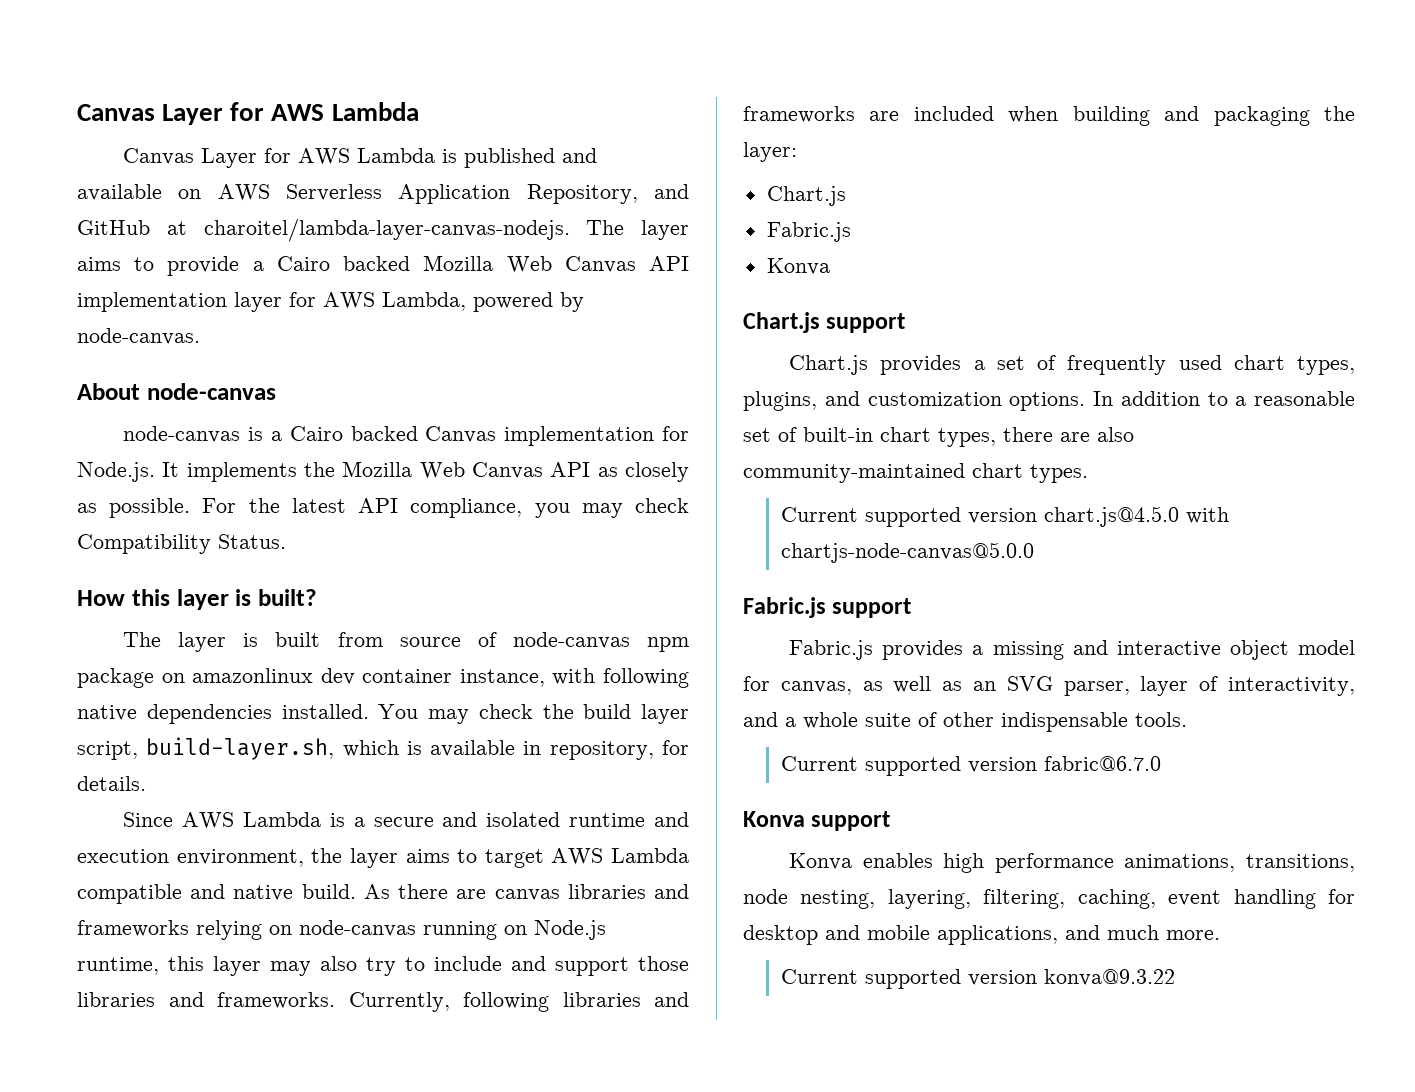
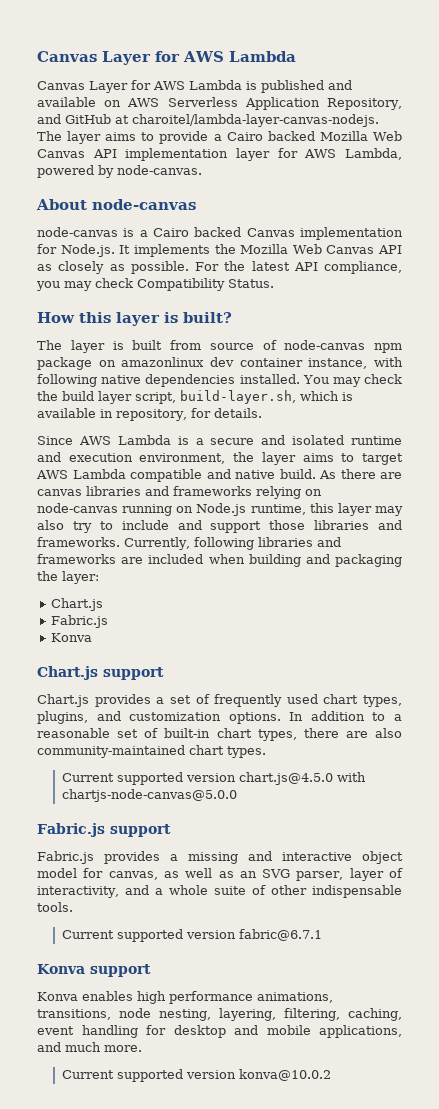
[1043,756,1161,771] fabric@6.7.0 -> [239,929,323,941] fabric@6.7.1
[1043,969,1175,986] konva@9.3.22 -> [239,1069,332,1081] konva@10.0.2

